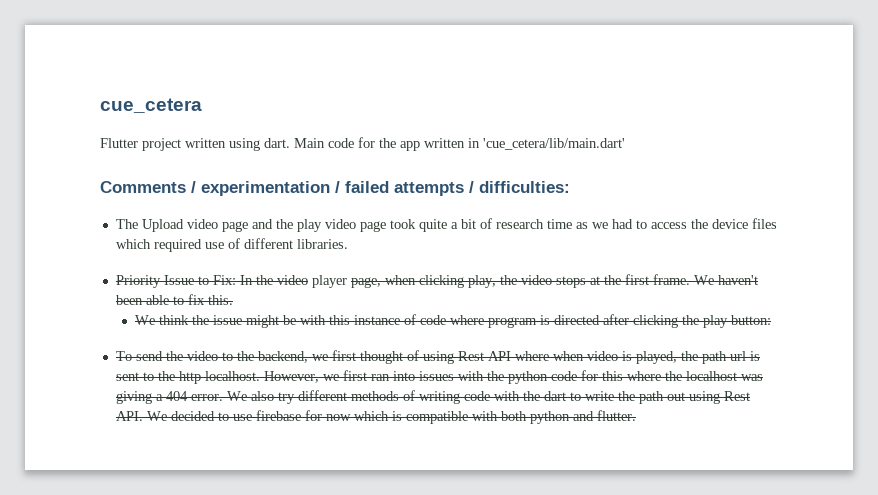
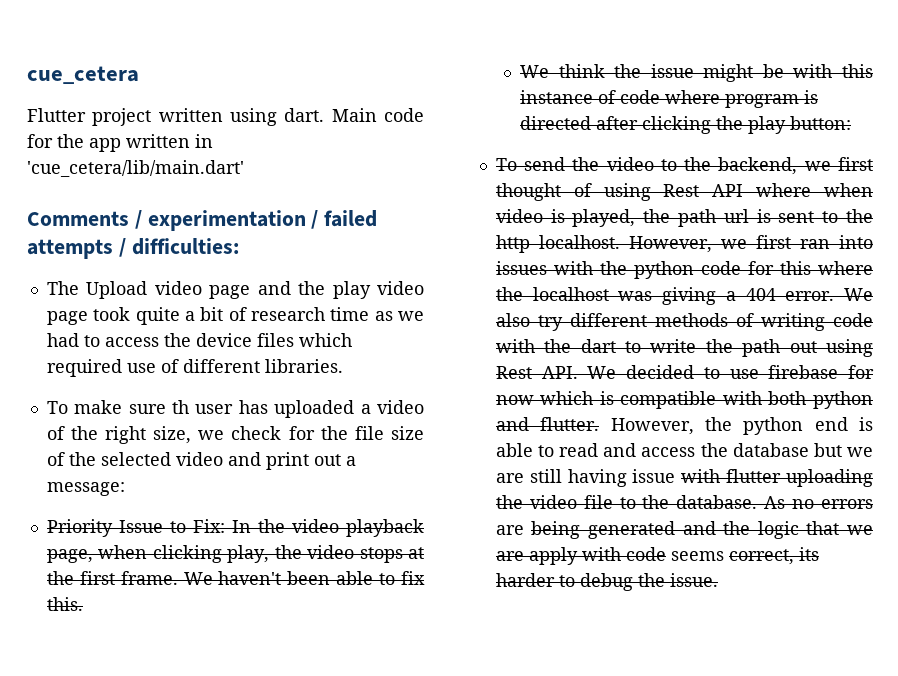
(348, 244) none -> [46,400,424,418] [46,426,424,444] [46,452,356,470] [46,482,125,496] // To make sure th user has uploaded a video of the right size, we check for the file size of the selected video and print out a message:
[311,275,347,288] player -> [346,519,424,537] playback
(636, 415) none -> [610,417,873,435] [495,443,873,457] [495,469,873,487] [495,495,873,509] [495,521,873,539] [495,547,819,565] [495,573,718,591] However, the python end is able to read and access the database but we are still having issue with flutter uploading the video file to the database. As no errors are being generated and the logic that we are apply with code seems correct, its harder to debug the issue.

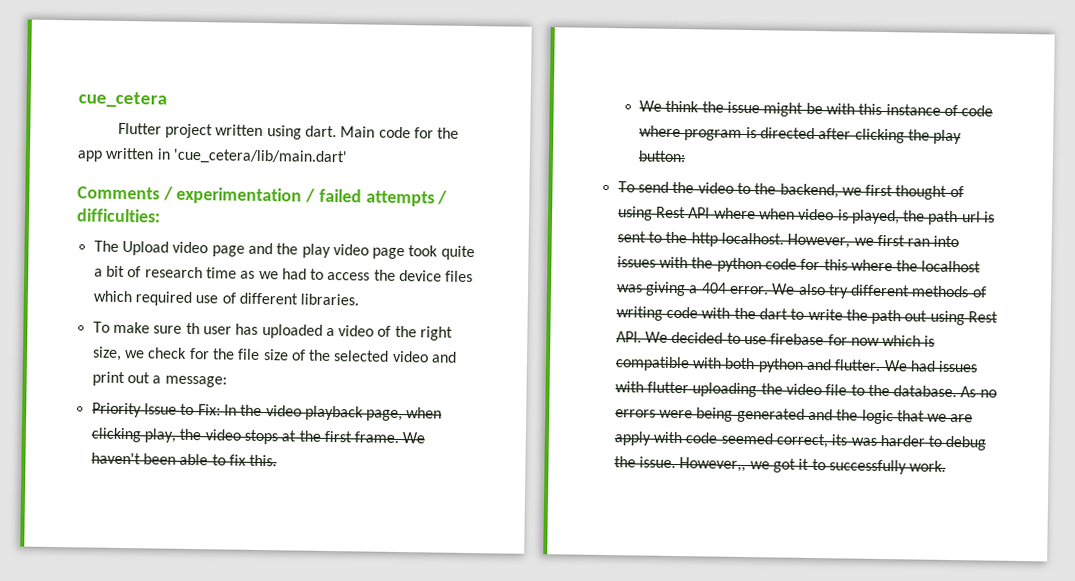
[610,417,873,435] [495,443,873,457] [495,469,676,487] However, the python end is able to read and access the database but we are still having issue -> [883,360,979,373] We had issues
[495,525,524,535] are -> [658,409,693,419] were
[670,551,724,561] seems -> [720,432,773,445] seemed
(819, 554) none -> [850,437,877,446] was
(718, 580) none -> [679,457,947,475] However,, we got it to successfully work.

